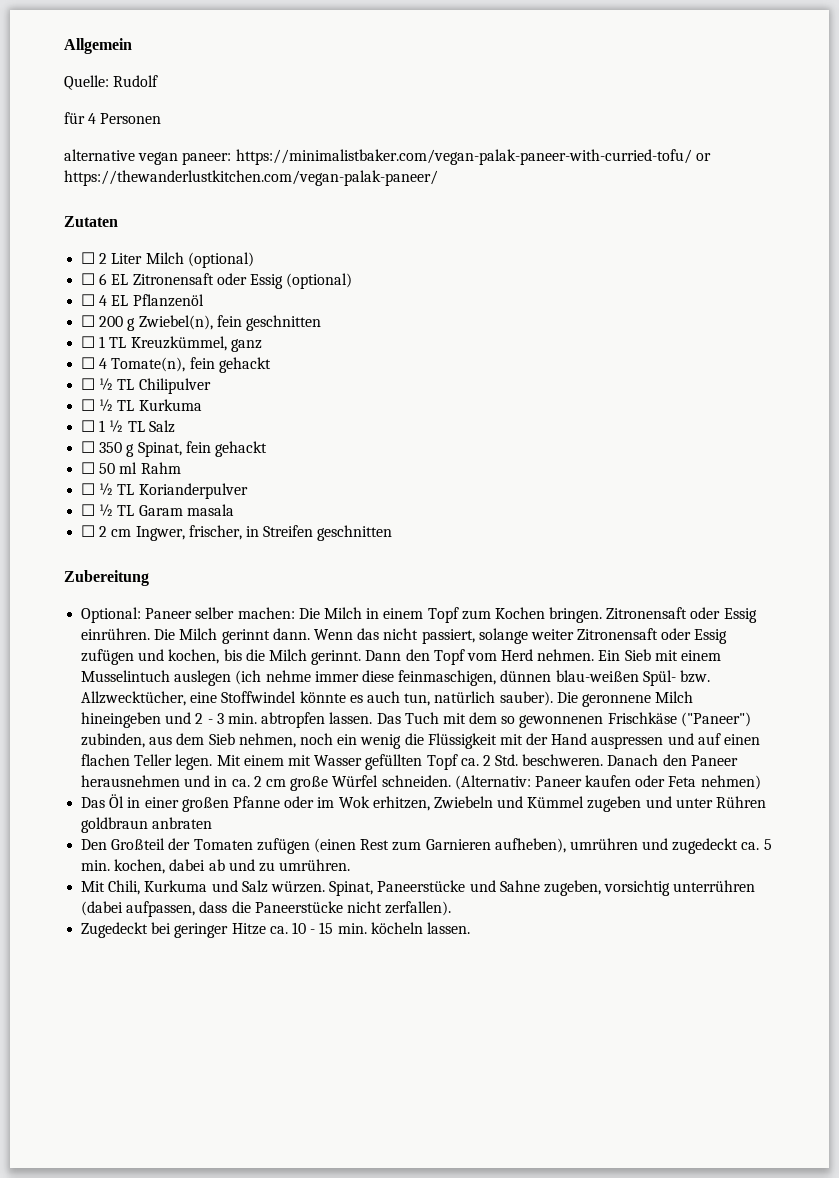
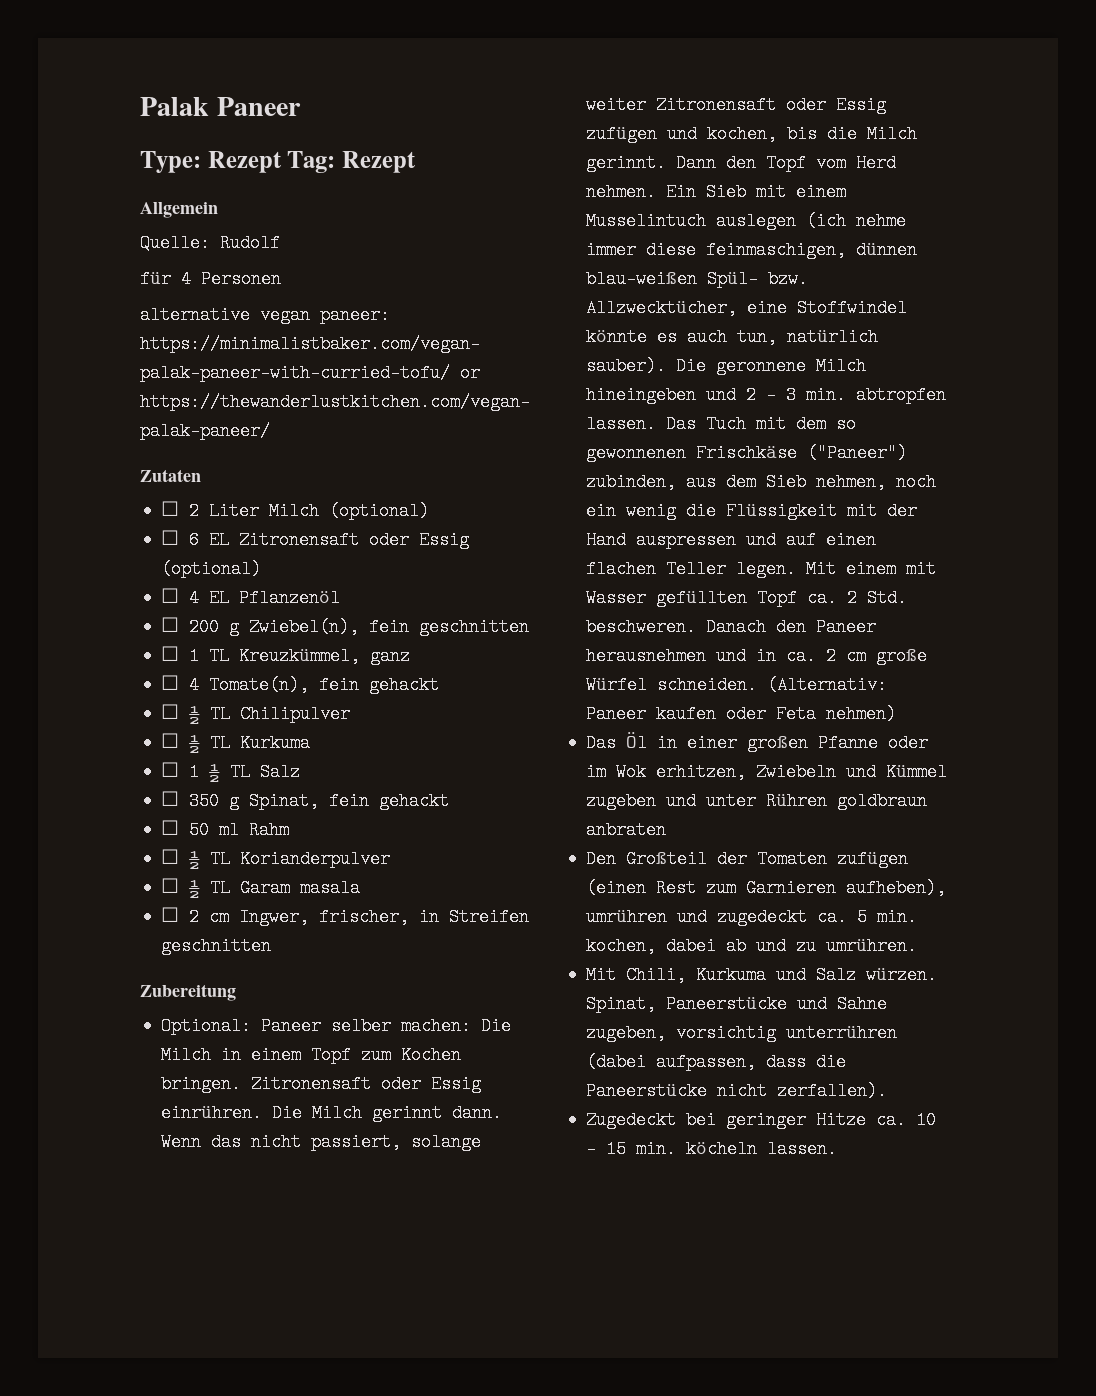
(64, 46) none -> [140,97,301,116] [140,151,416,173] Palak Paneer // Type: Rezept Tag: Rezept //

